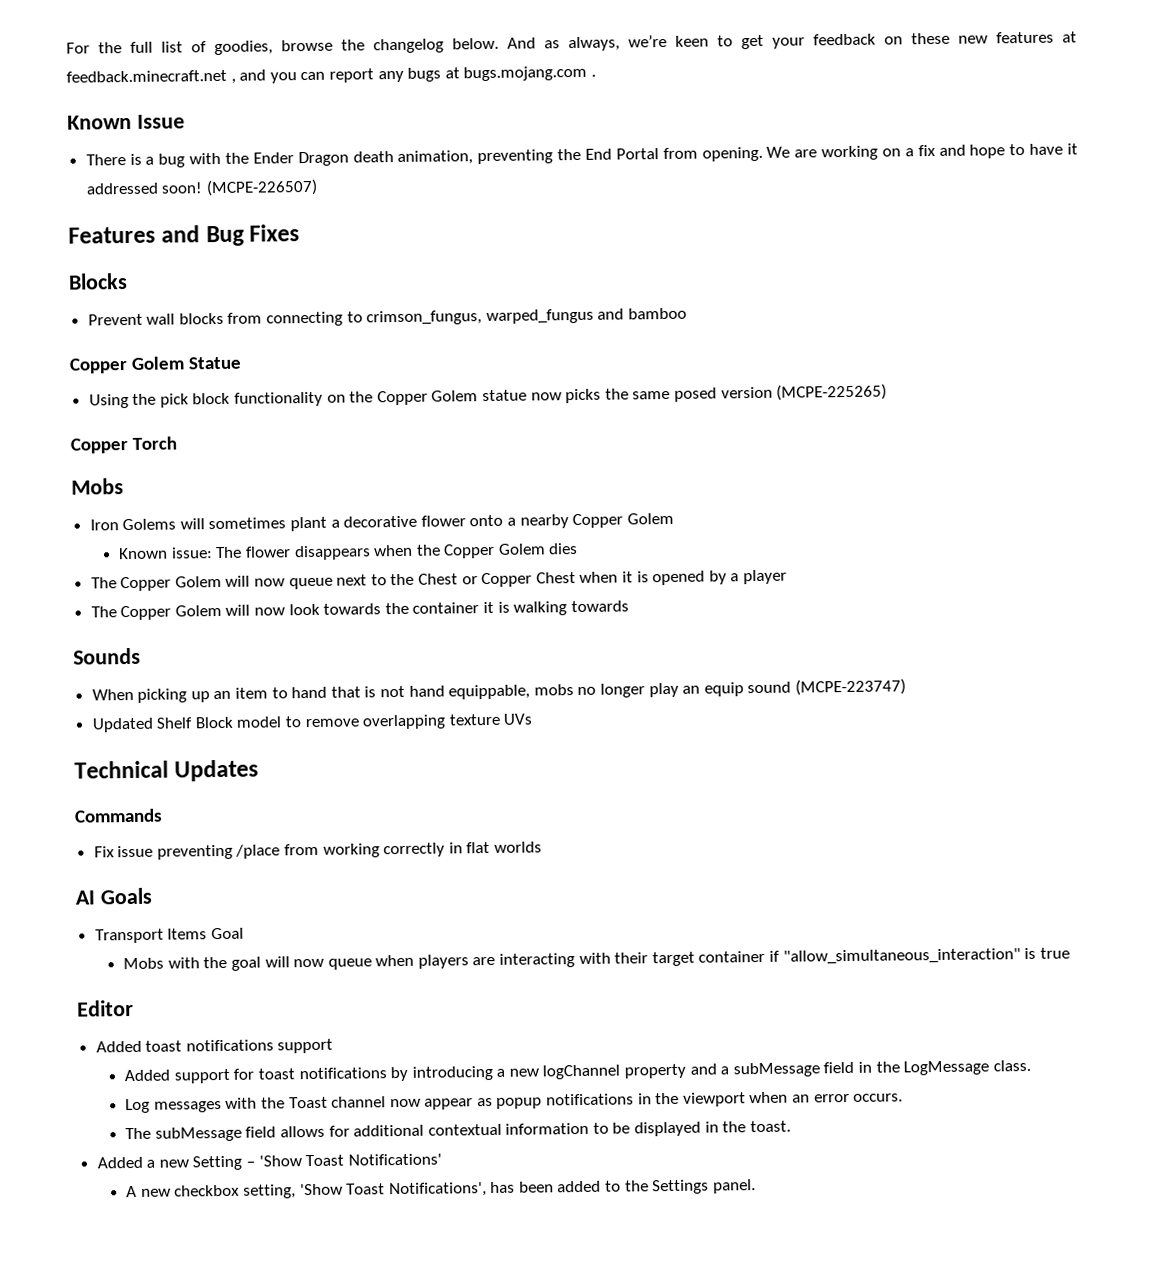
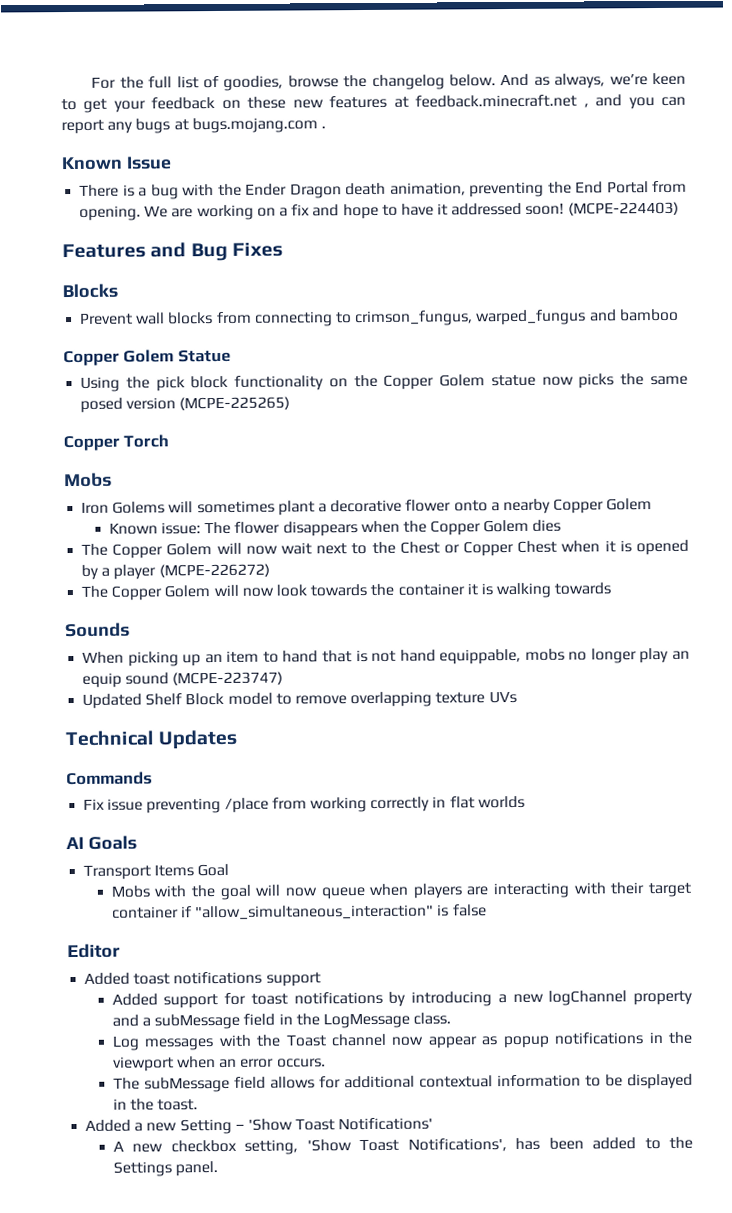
[205,178,318,197] (MCPE-226507) -> [567,201,679,216] (MCPE-224403)
[288,577,333,590] queue -> [280,542,312,555] wait
(787, 577) none -> [158,563,270,578] (MCPE-226272)
[1039,947,1070,959] true -> [452,904,487,917] false

